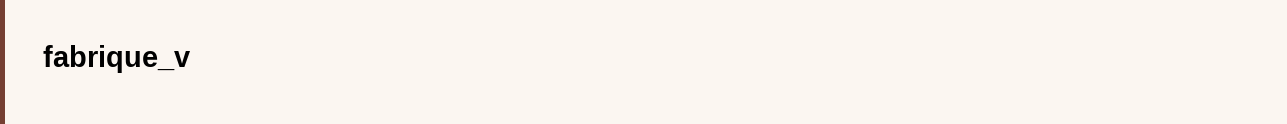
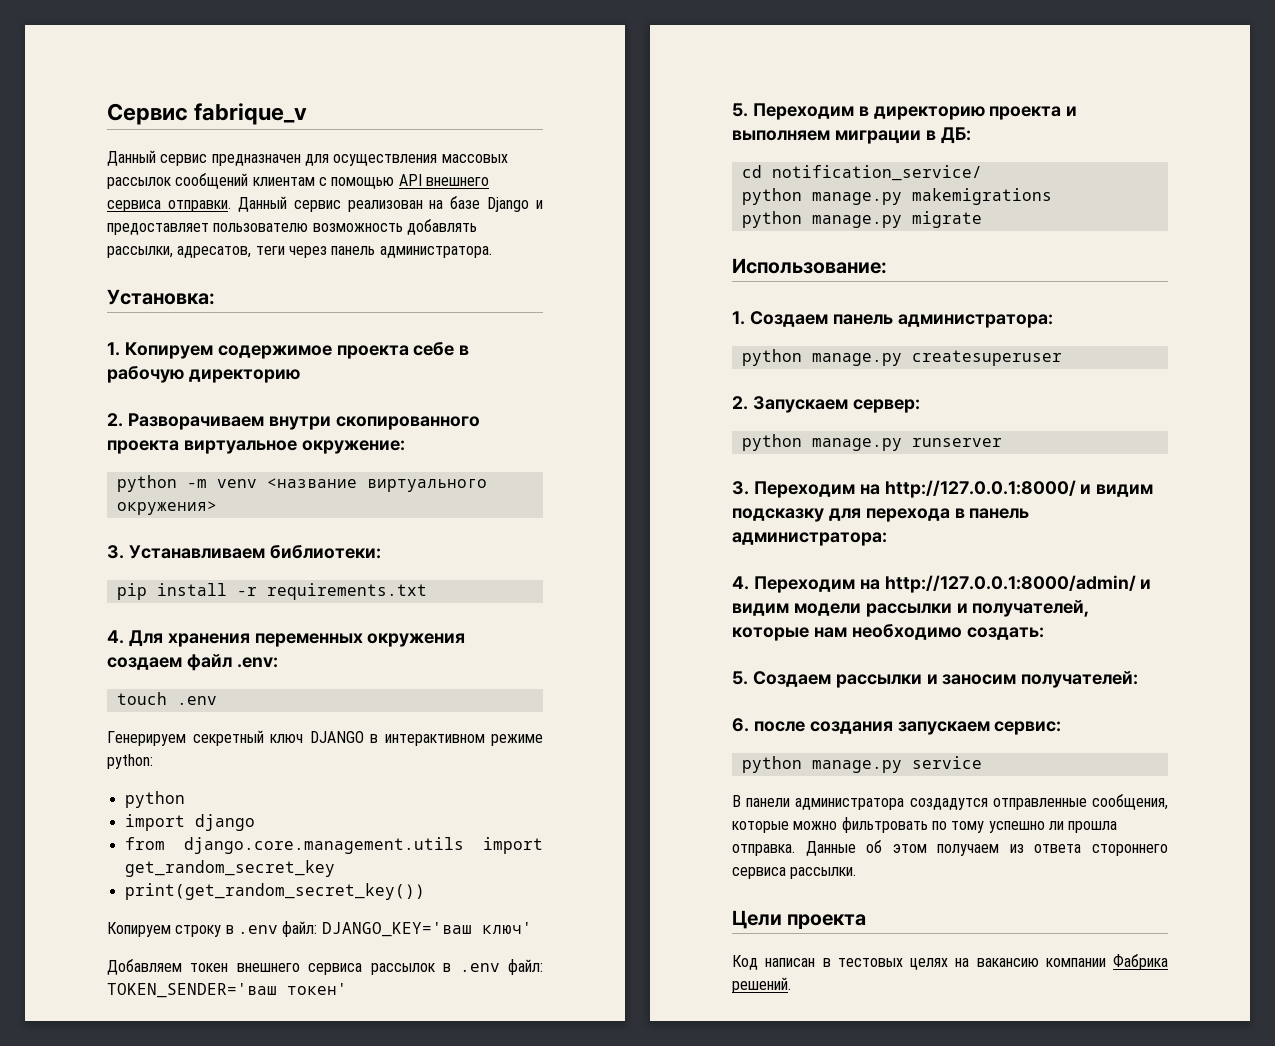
(43, 59) none -> [107,103,188,125] Сервис
(190, 59) none -> [107,150,508,166] [107,173,489,189] [107,196,543,212] [107,219,477,235] [107,246,492,258] [107,289,215,305] [107,341,470,359] [107,365,300,383] [107,413,480,430] [107,440,405,454] [116,475,487,492] [116,501,217,515] [107,544,381,559] [116,583,427,600] [107,630,466,647] [107,654,278,671] [116,692,217,705] [107,730,543,746] [107,754,153,769] [124,791,185,808] [124,814,255,831] [124,837,543,854] [124,860,335,877] [124,883,425,900] [107,921,532,937] [107,959,543,975] [107,983,347,998] [732,103,1078,120] [732,127,971,144] [741,165,982,181] [741,188,1052,205] [741,211,982,228] [732,258,887,274] [732,311,1053,328] [741,349,1062,366] [732,396,920,413] [741,434,1002,451] [732,480,1154,498] [732,508,1030,522] [732,532,887,546] [732,575,1152,593] [732,600,1090,617] [732,623,1044,641] [732,671,1139,688] [732,718,1062,735] [741,756,982,773] [732,794,1168,810] [732,817,1118,833] [732,840,1168,856] [732,867,857,879] [732,910,867,929] [732,954,1168,970] [732,977,791,993] // Данный сервис предназначен для осуществления массовых рассылок сообщений клиентам с помощью API внешнего сервиса отправки. Данный сервис реализован на базе Django и предоставляет пользователю возможность добавлять рассылки, адресатов, теги через панель администратора. // Установка: // 1. Копируем содержимое проекта себе в рабочую директорию // 2. Разворачиваем внутри скопированного проекта виртуальное окружение: // python -m venv <название виртуального окружения> // 3. Устанавливаем библиотеки: // pip install -r requirements.txt // 4. Для хранения переменных окружения создаем файл .env: // touch .env // Генерируем секретный ключ DJANGO в интерактивном режиме python: // python // import django // from django.core.management.utils import get_random_secret_key // print(get_random_secret_key()) // Копируем строку в .env файл: DJANGO_KEY='ваш ключ' // Добавляем токен внешнего сервиса рассылок в .env файл: TOKEN_SENDER='ваш токен' // 5. Переходим в директорию проекта и выполняем миграции в ДБ: // cd notification_service/ // python manage.py makemigrations // python manage.py migrate // Использование: // 1. Создаем панель администратора: // python manage.py createsuperuser // 2. Запускаем сервер: // python manage.py runserver // 3. Переходим на http://127.0.0.1:8000/ и видим подсказку для перехода в панель администратора: // 4. Переходим на http://127.0.0.1:8000/admin/ и видим модели рассылки и получателей, которые нам необходимо создать: // 5. Создаем рассылки и заносим получателей: // 6. после создания запускаем сервис: // python manage.py service // В панели администратора создадутся отправленные сообщения, которые можно фильтровать по тому успешно ли прошла отправка. Данные об этом получаем из ответа стороннего сервиса рассылки. // Цели проекта // Код написан в тестовых целях на вакансию компании Фабрика решений.

